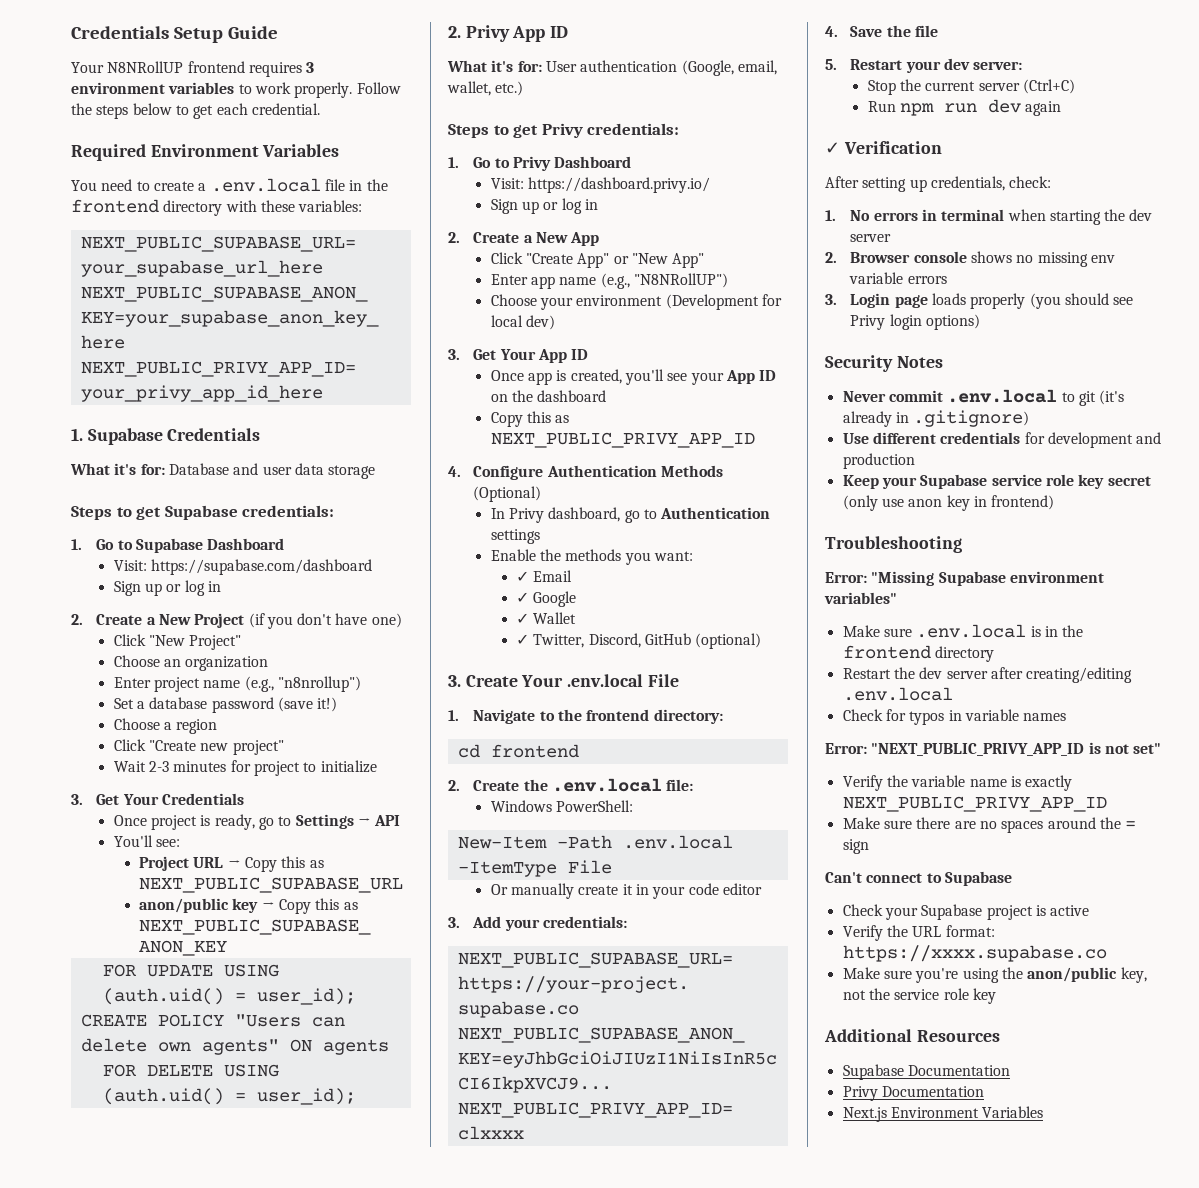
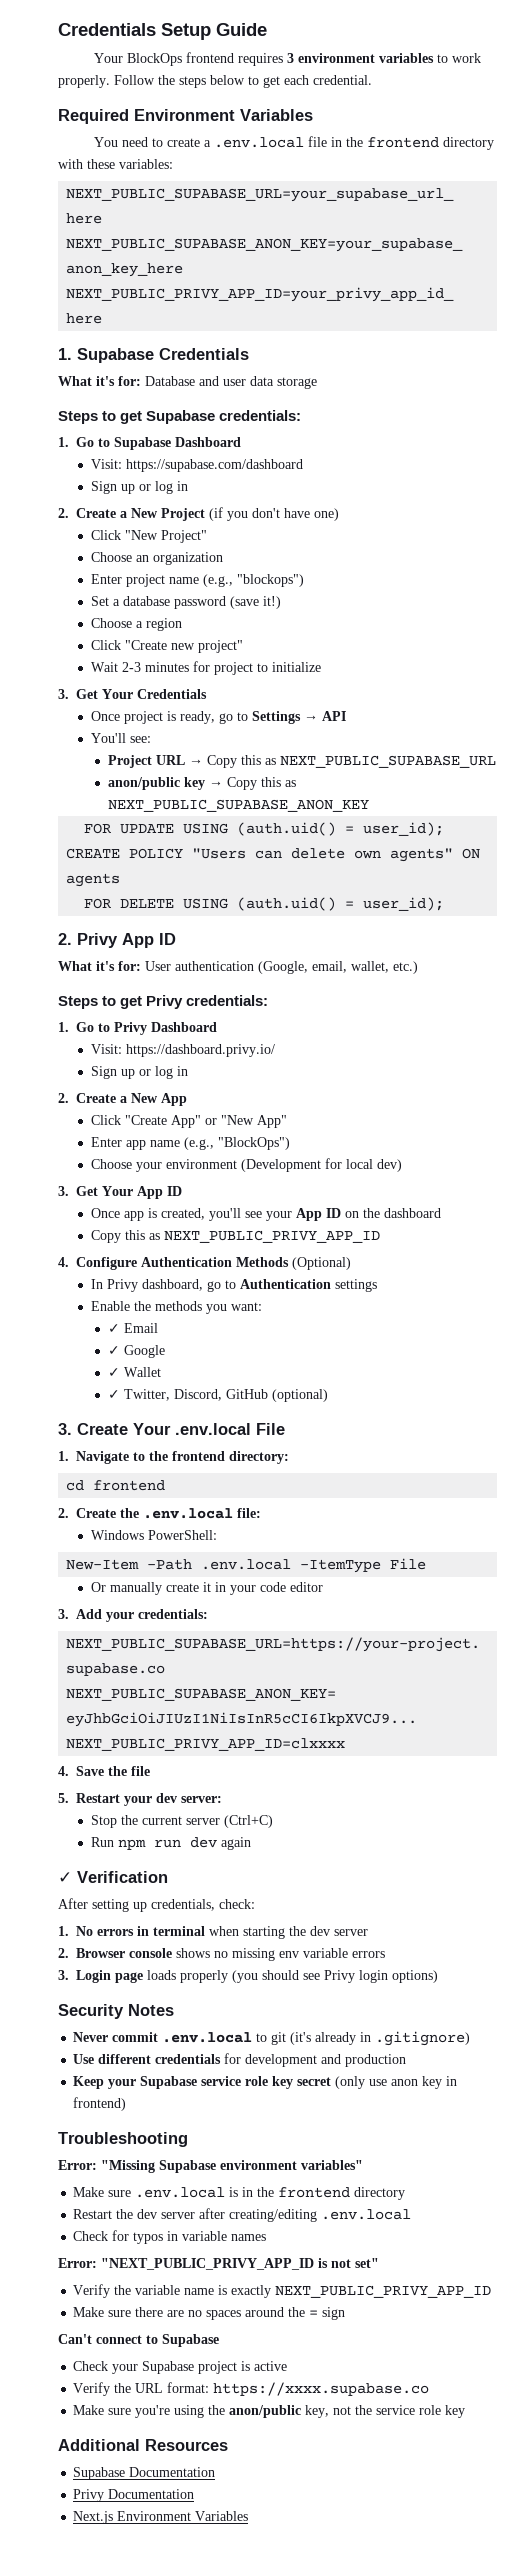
[107,61,184,73] N8NRollUP -> [126,53,182,66] BlockOps
[278,676,362,692] "n8nrollup") -> [236,574,304,587] "blockops")
[634,273,729,288] "N8NRollUP") -> [217,1137,290,1150] "BlockOps")

